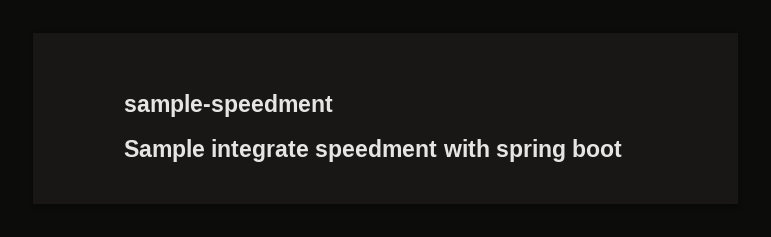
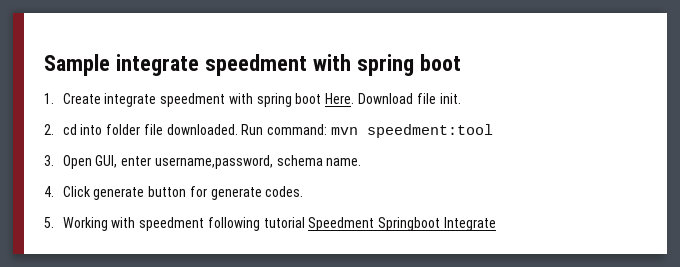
[124,94,333,117] sample-speedment // -> (44, 65) none
(623, 148) none -> [44,93,461,107] [44,124,494,138] [44,155,362,169] [44,186,304,200] [44,217,497,231] // 1. Create integrate speedment with spring boot Here. Download file init. // 2. cd into folder file downloaded. Run command: mvn speedment:tool // 3. Open GUI, enter username,password, schema name. // 4. Click generate button for generate codes. // 5. Working with speedment following tutorial Speedment Springboot Integrate

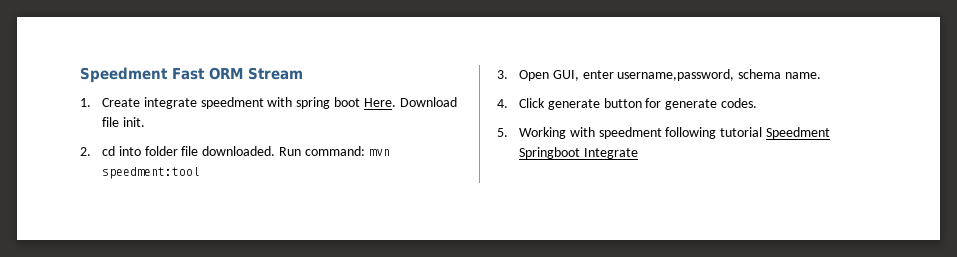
[44,54,461,76] Sample integrate speedment with spring boot -> [80,67,303,83] Speedment Fast ORM Stream

